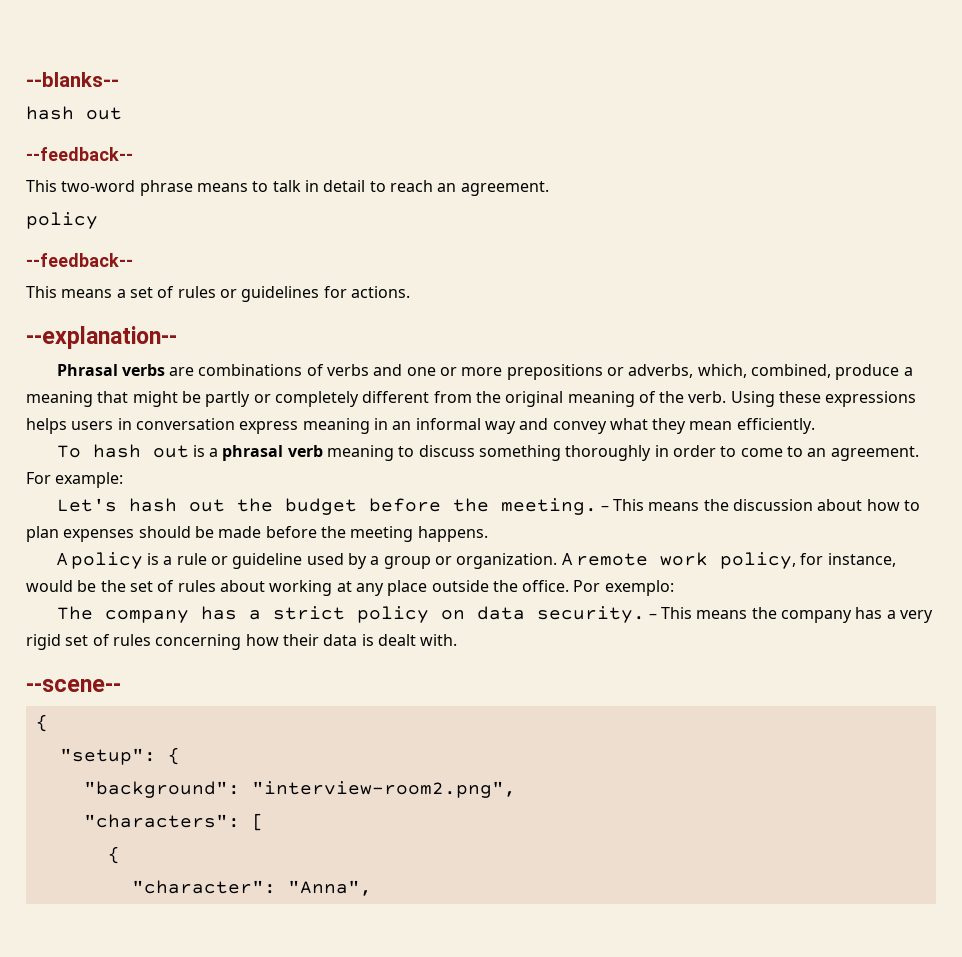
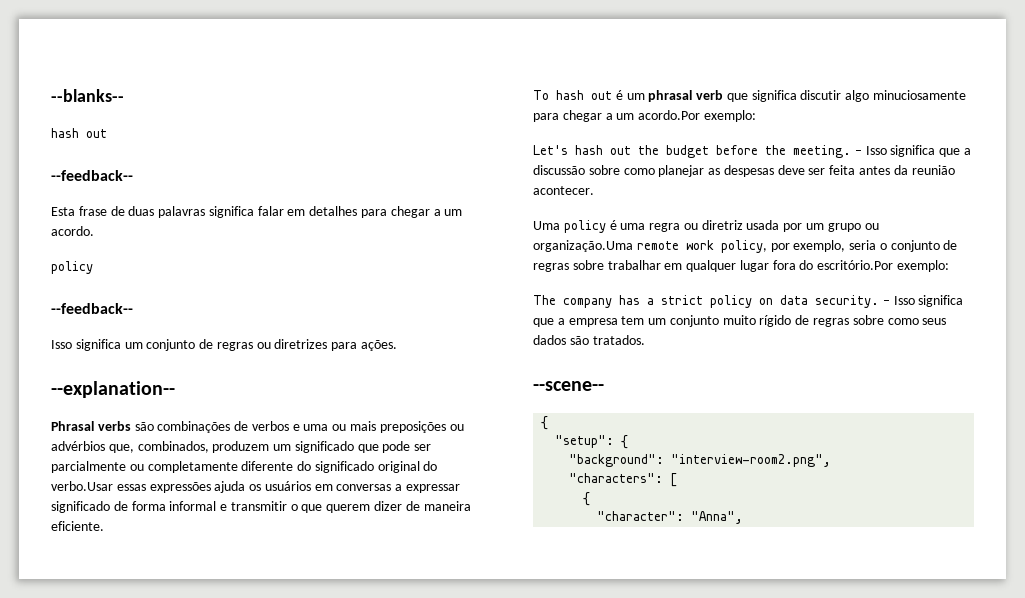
[26,180,549,196] [26,212,98,229] [26,253,133,267] [26,286,410,302] [26,326,177,349] [56,364,913,380] [26,391,917,407] [26,418,815,434] [56,444,919,461] [26,472,124,488] This two-word phrase means to talk in detail to reach an agreement. // policy // --feedback-- // This means a set of rules or guidelines for actions. // --explanation-- // Phrasal verbs are combinations of verbs and one or more prepositions or adverbs, which, combined, produce a meaning that might be partly or completely different from the original meaning of the verb. Using these expressions helps users in conversation express meaning in an informal way and convey what they mean efficiently. // To hash out is a phrasal verb meaning to discuss something thoroughly in order to come to an agreement. For example: -> [51,206,463,218] [51,226,94,236] [51,261,93,274] [51,303,133,314] [51,339,398,351] [51,381,175,398] [51,421,464,433] [51,441,432,453] [51,461,438,473] [51,481,461,493] [51,501,471,513] [51,521,104,531] [533,90,967,102] [533,110,756,122] Esta frase de duas palavras significa falar em detalhes para chegar a um acordo. // policy // --feedback-- // Isso significa um conjunto de regras ou diretrizes para ações. // --explanation-- // Phrasal verbs são combinações de verbos e uma ou mais preposições ou advérbios que, combinados, produzem um significado que pode ser parcialmente ou completamente diferente do significado original do verbo.Usar essas expressões ajuda os usuários em conversas a expressar significado de forma informal e transmitir o que querem dizer de maneira eficiente. // To hash out é um phrasal verb que significa discutir algo minuciosamente para chegar a um acordo.Por exemplo:
[613,499,921,511] [26,526,488,542] [56,552,896,569] [26,580,601,596] This means the discussion about how to plan expenses should be made before the meeting happens. // A policy is a rule or guideline used by a group or organization. A remote work policy, for instance, would be the set of rules about working at any place outside the office. Por -> [865,145,971,157] [533,165,955,177] [533,186,594,195] [533,220,879,233] [533,240,958,253] [533,260,894,272] Isso significa que a discussão sobre como planejar as despesas deve ser feita antes da reunião acontecer. // Uma policy é uma regra ou diretriz usada por um grupo ou organização.Uma remote work policy, por exemplo, seria o conjunto de regras sobre trabalhar em qualquer lugar fora do escritório.Por
[661,607,934,623] [26,634,458,650] This means the company has a very rigid set of rules concerning how their data is dealt with. -> [893,295,964,307] [533,315,947,327] [533,335,645,345] Isso significa que a empresa tem um conjunto muito rígido de regras sobre como seus dados são tratados.

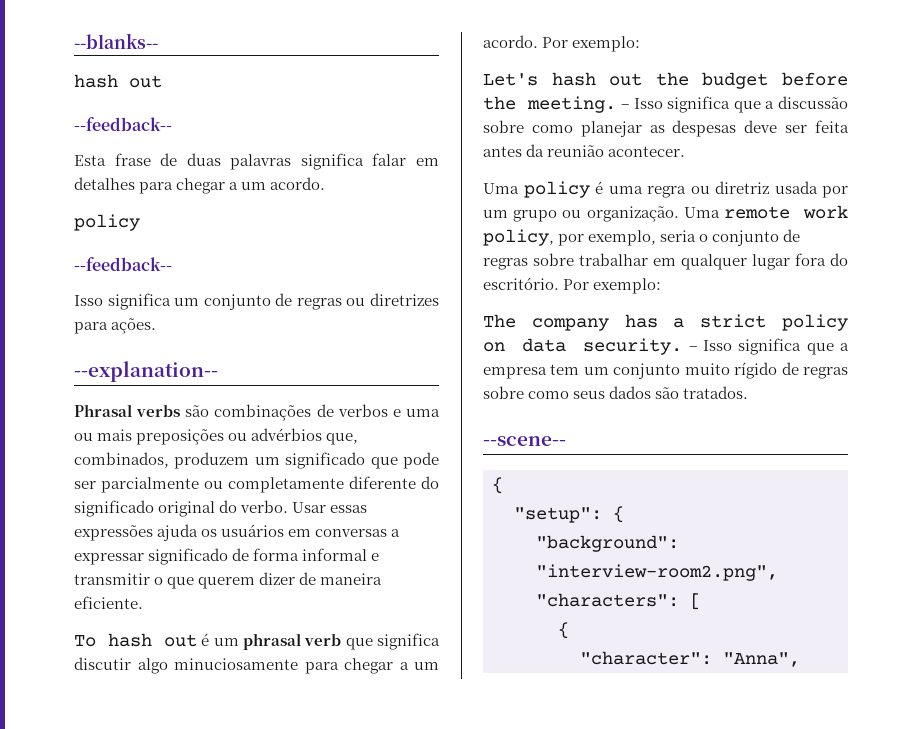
[51,481,113,491] verbo.Usar -> [240,500,327,513] verbo. Usar
[638,110,701,120] acordo.Por -> [483,35,569,48] acordo. Por
[533,240,633,252] organização.Uma -> [586,206,720,222] organização. Uma
[817,260,894,270] escritório.Por -> [483,277,590,290] escritório. Por

